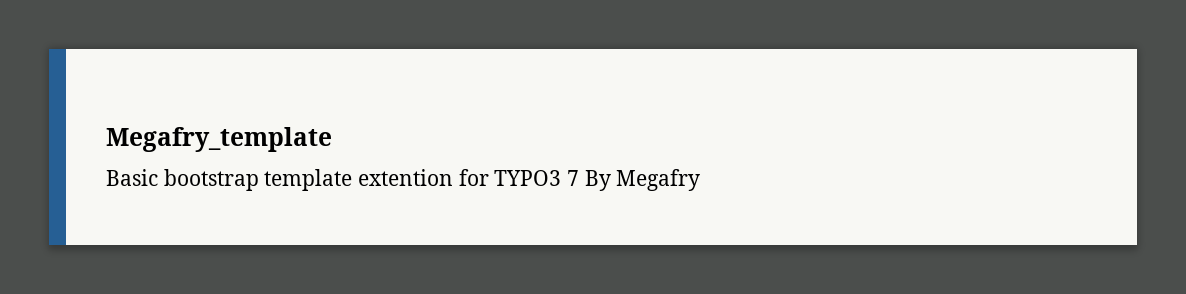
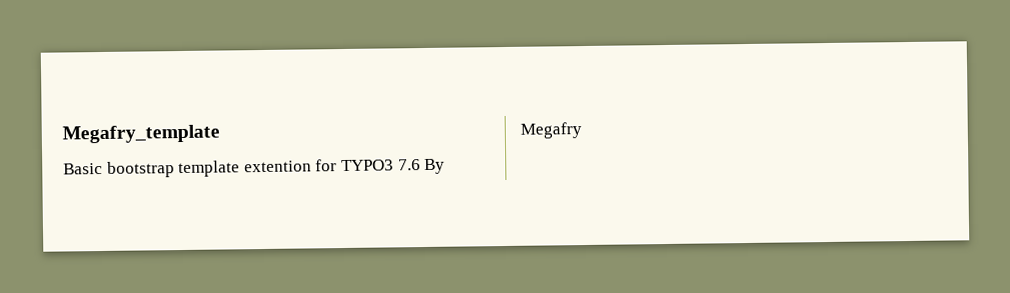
[567,170,580,186] 7 -> [397,159,421,171] 7.6

